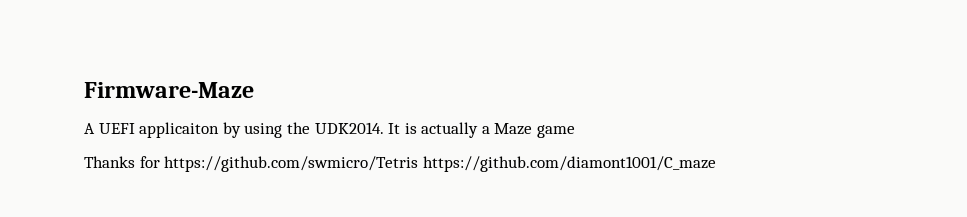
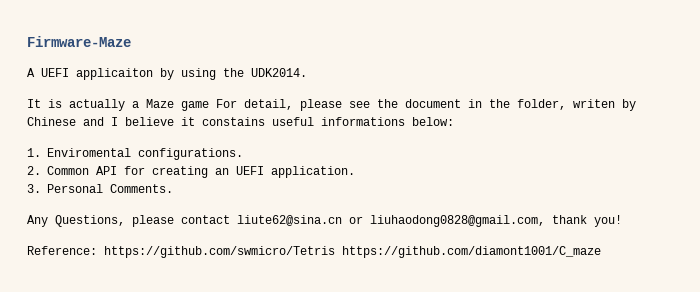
(384, 128) none -> (307, 72) //
[84,156,160,168] // Thanks for -> [216,99,636,111] [27,117,454,126] [27,148,243,160] [27,166,355,178] [27,184,173,193] [27,215,622,227] [27,246,97,255] For detail, please see the document in the folder, writen by Chinese and I believe it constains useful informations below: // 1. Enviromental configurations. // 2. Common API for creating an UEFI application. // 3. Personal Comments. // Any Questions, please contact liute62@sina.cn or liuhaodong0828@gmail.com, thank you! // Reference:

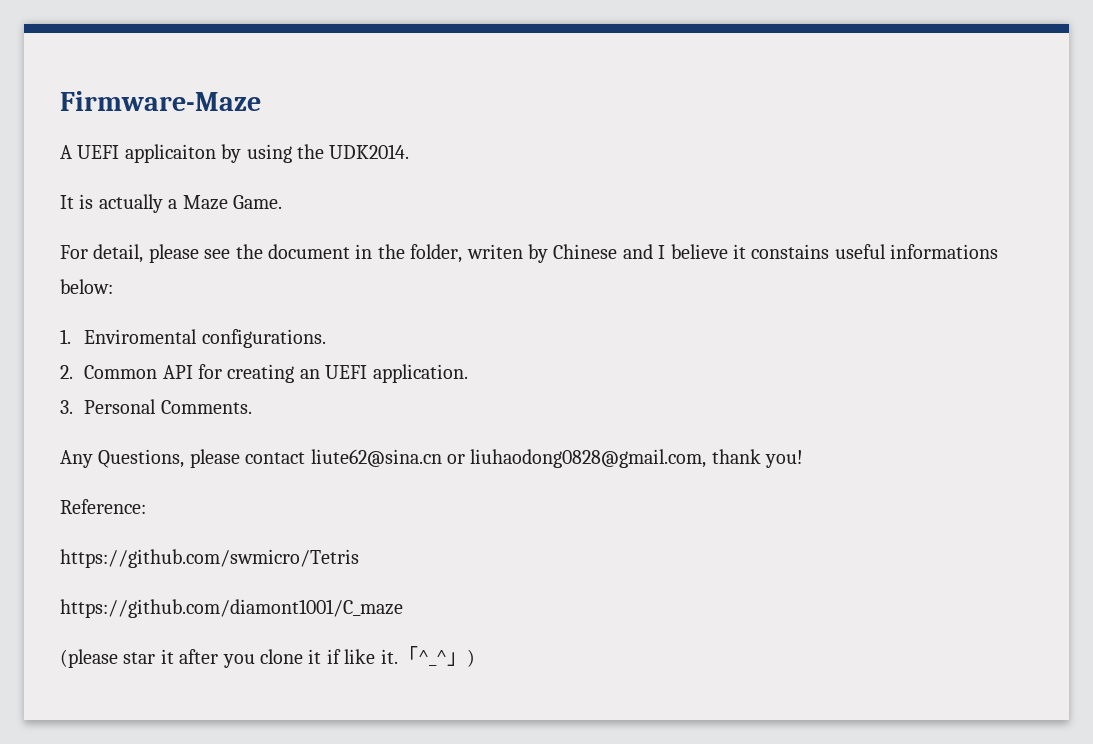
[181,101,209,111] game -> [233,195,282,209] Game. //
(97, 250) none -> (146, 506) //
(335, 252) none -> (359, 558) //
(601, 252) none -> [60,646,475,668] // (please star it after you clone it if like it.「^_^」)

